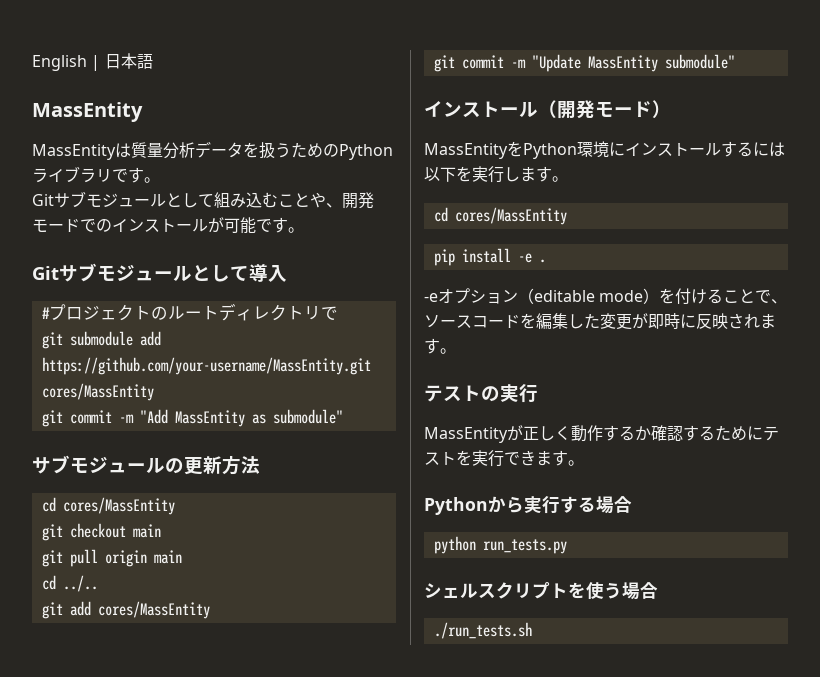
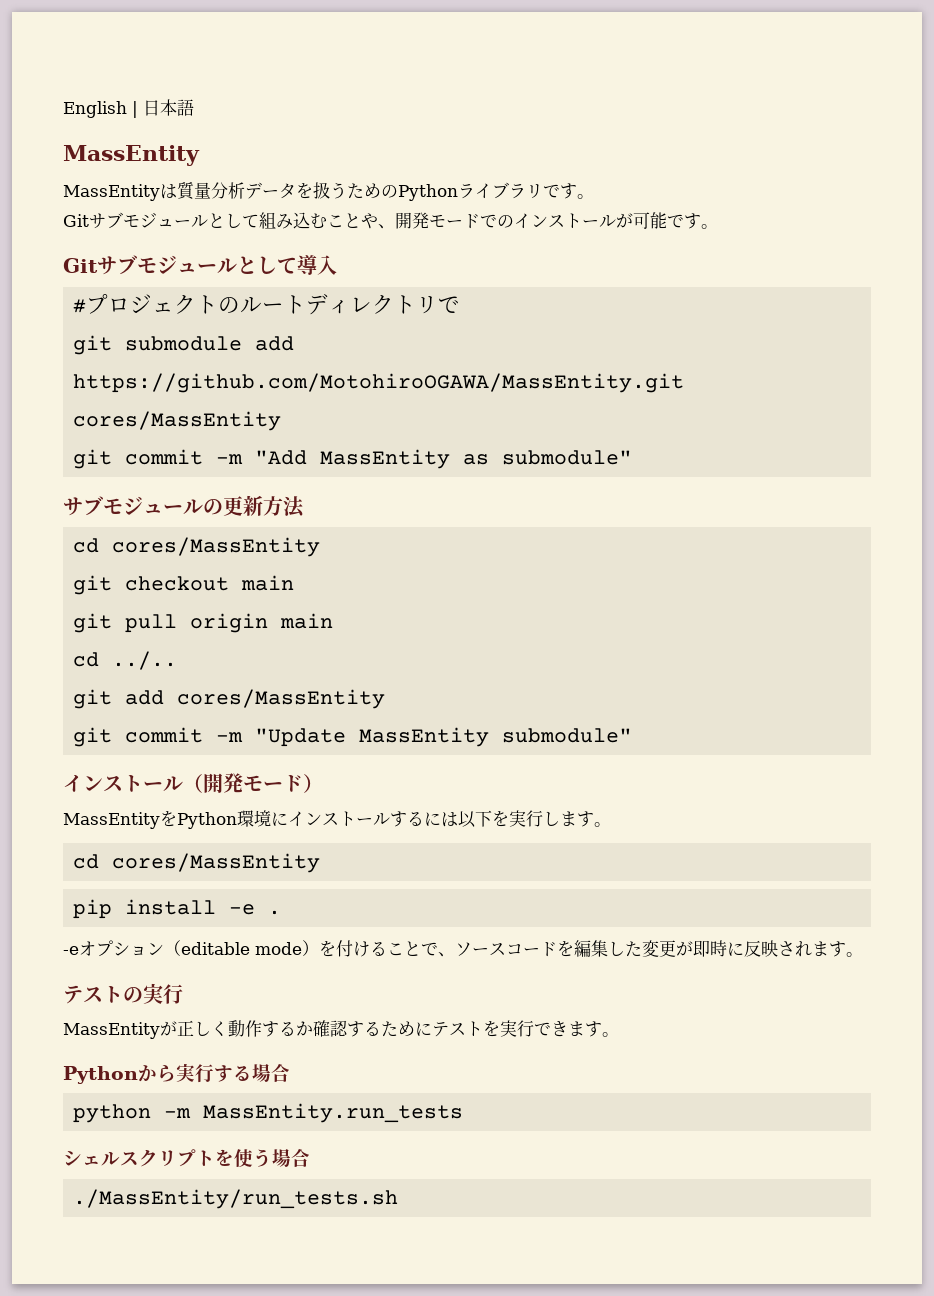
[41,357,371,375] https://github.com/your-username/MassEntity.git -> [73,373,685,393] https://github.com/MotohiroOGAWA/MassEntity.git
[482,539,567,554] run_tests.py -> [164,1103,464,1123] -m MassEntity.run_tests
[433,622,532,639] ./run_tests.sh -> [73,1189,399,1209] ./MassEntity/run_tests.sh

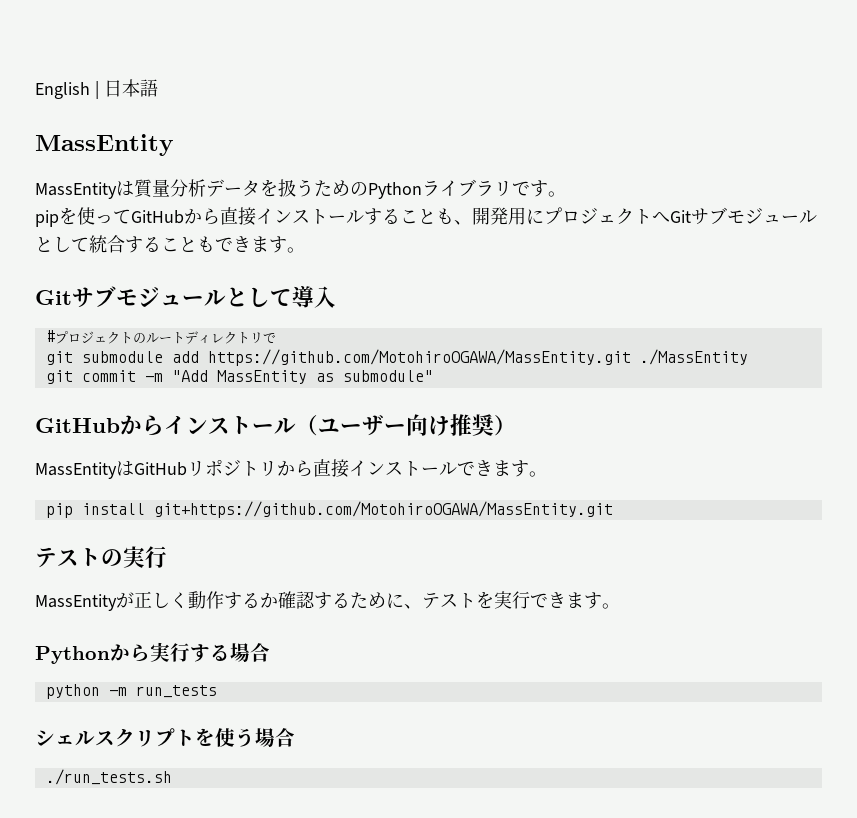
[63,212,684,229] Gitサブモジュールとして組み込むことや、開発モードでのインストールが可能で -> [35,207,817,227] [35,235,269,253] pipを使ってGitHubから直接インストールすることも、開発用にプロジェクトへGitサブモジュールとして統合することもできま
[73,411,282,431] cores/MassEntity -> [639,349,748,365] ./MassEntity
[63,495,305,518] [73,537,321,557] [73,575,295,595] [73,613,334,633] [73,651,178,670] [73,689,386,709] [73,727,633,747] [63,773,323,793] [63,810,611,829] [73,853,321,873] サブモジュールの更新方法 // cd cores/MassEntity // git checkout main // git pull origin main // cd ../.. // git add cores/MassEntity // git commit -m "Update MassEntity submodule" // インストール（開発モード） // MassEntityをPython環境にインストールするには以下を実行します。 // cd cores/MassEntity -> [35,414,516,436] [35,459,547,479] GitHubからインストール（ユーザー向け推奨） // MassEntityはGitHubリポジトリから直接インストールできます。
[229,904,282,915] [63,940,863,957] -e . // -eオプション（editable mode）を付けることで、ソースコードを編集した変更が即時に反映されます。 -> [153,501,613,518] git+https://github.com/MotohiroOGAWA/MassEntity.git
(432, 1029) none -> [404,604,422,609] 、
[203,1103,464,1123] MassEntity.run_tests -> [135,685,217,698] run_tests
[73,1189,399,1209] ./MassEntity/run_tests.sh -> [45,769,172,785] ./run_tests.sh

